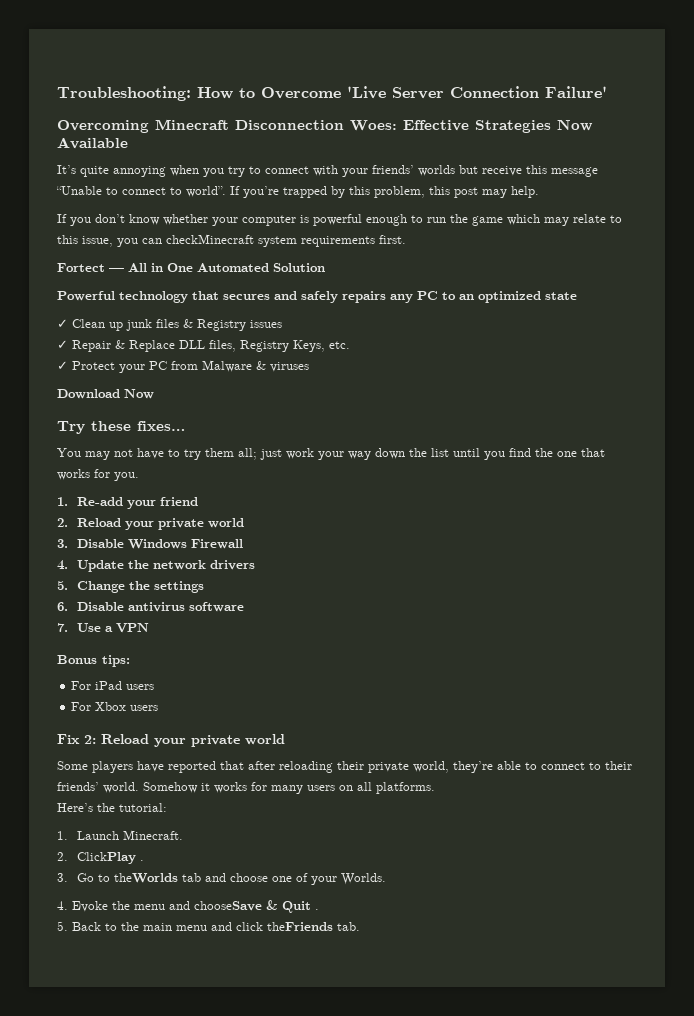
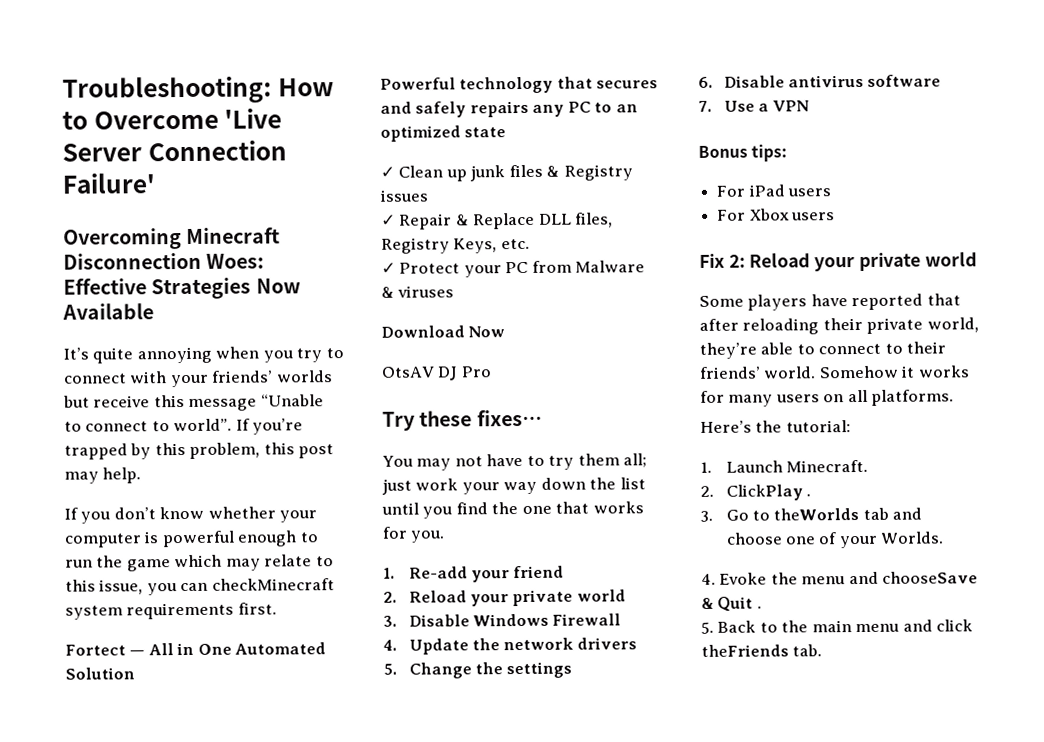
(154, 394) none -> [381,366,492,381] // OtsAV DJ Pro

